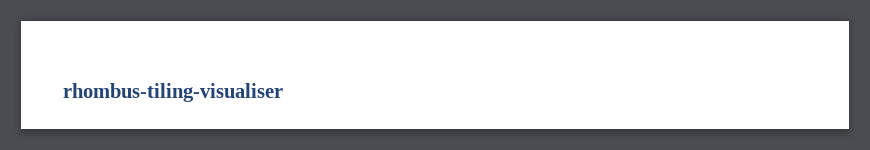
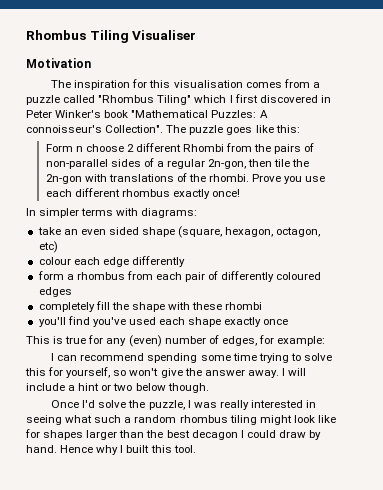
[63,83,283,102] rhombus-tiling-visualiser -> [26,30,197,43] [26,58,91,68] [51,79,320,90] [26,94,331,105] [26,110,268,118] [26,125,300,135] [45,143,315,154] [45,158,310,169] [45,173,326,184] [45,188,240,199] [26,208,198,218] [37,226,321,238] [38,241,58,253] [38,256,185,267] [37,271,322,282] [38,287,72,297] [38,301,263,312] [38,316,289,327] [26,335,326,347] [51,353,332,363] [25,367,307,378] [26,383,209,393] [51,400,317,410] [26,415,336,425] [25,429,322,440] [26,445,196,455] Rhombus Tiling Visualiser // Motivation // The inspiration for this visualisation comes from a puzzle called "Rhombus Tiling" which I first discovered in Peter Winker's book "Mathematical Puzzles: A connoisseur's Collection". The puzzle goes like this: // Form n choose 2 different Rhombi from the pairs of non-parallel sides of a regular 2n-gon, then tile the 2n-gon with translations of the rhombi. Prove you use each different rhombus exactly once! // In simpler terms with diagrams: // take an even sided shape (square, hexagon, octagon, etc) // colour each edge differently // form a rhombus from each pair of differently coloured edges // completely fill the shape with these rhombi // you'll find you've used each shape exactly once // This is true for any (even) number of edges, for example: // I can recommend spending some time trying to solve this for yourself, so won't give the answer away. I will include a hint or two below though. // Once I'd solve the puzzle, I was really interested in seeing what such a random rhombus tiling might look like for shapes larger than the best decagon I could draw by hand. Hence why I built this tool.

